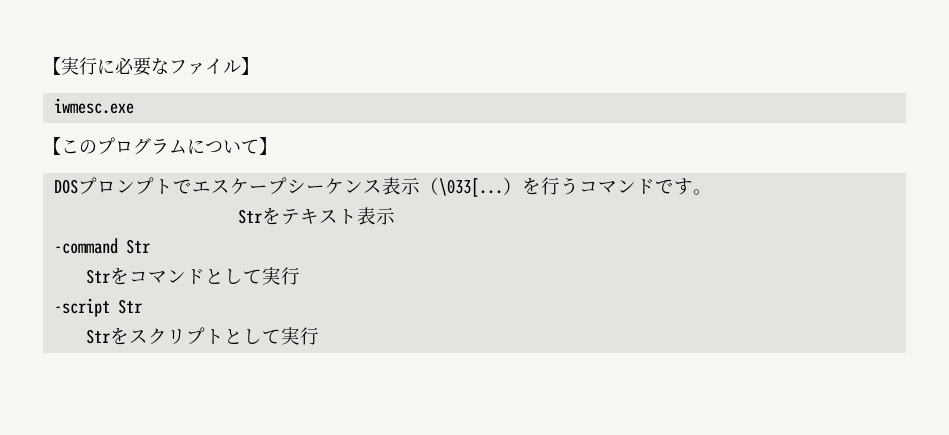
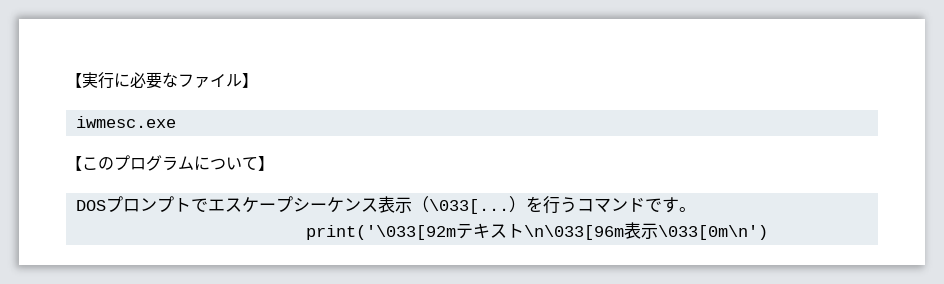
[237,207,281,225] Strを -> [305,225,456,240] print('\033[92m
[356,207,395,225] [53,238,150,254] [85,267,300,285] [53,298,142,317] [85,327,319,345] 表示 // -command Str // Strをコマンドとして実行 // -script Str // Strをスクリプトとして実行 -> [523,222,768,240] \n\033[96m表示\033[0m\n')

